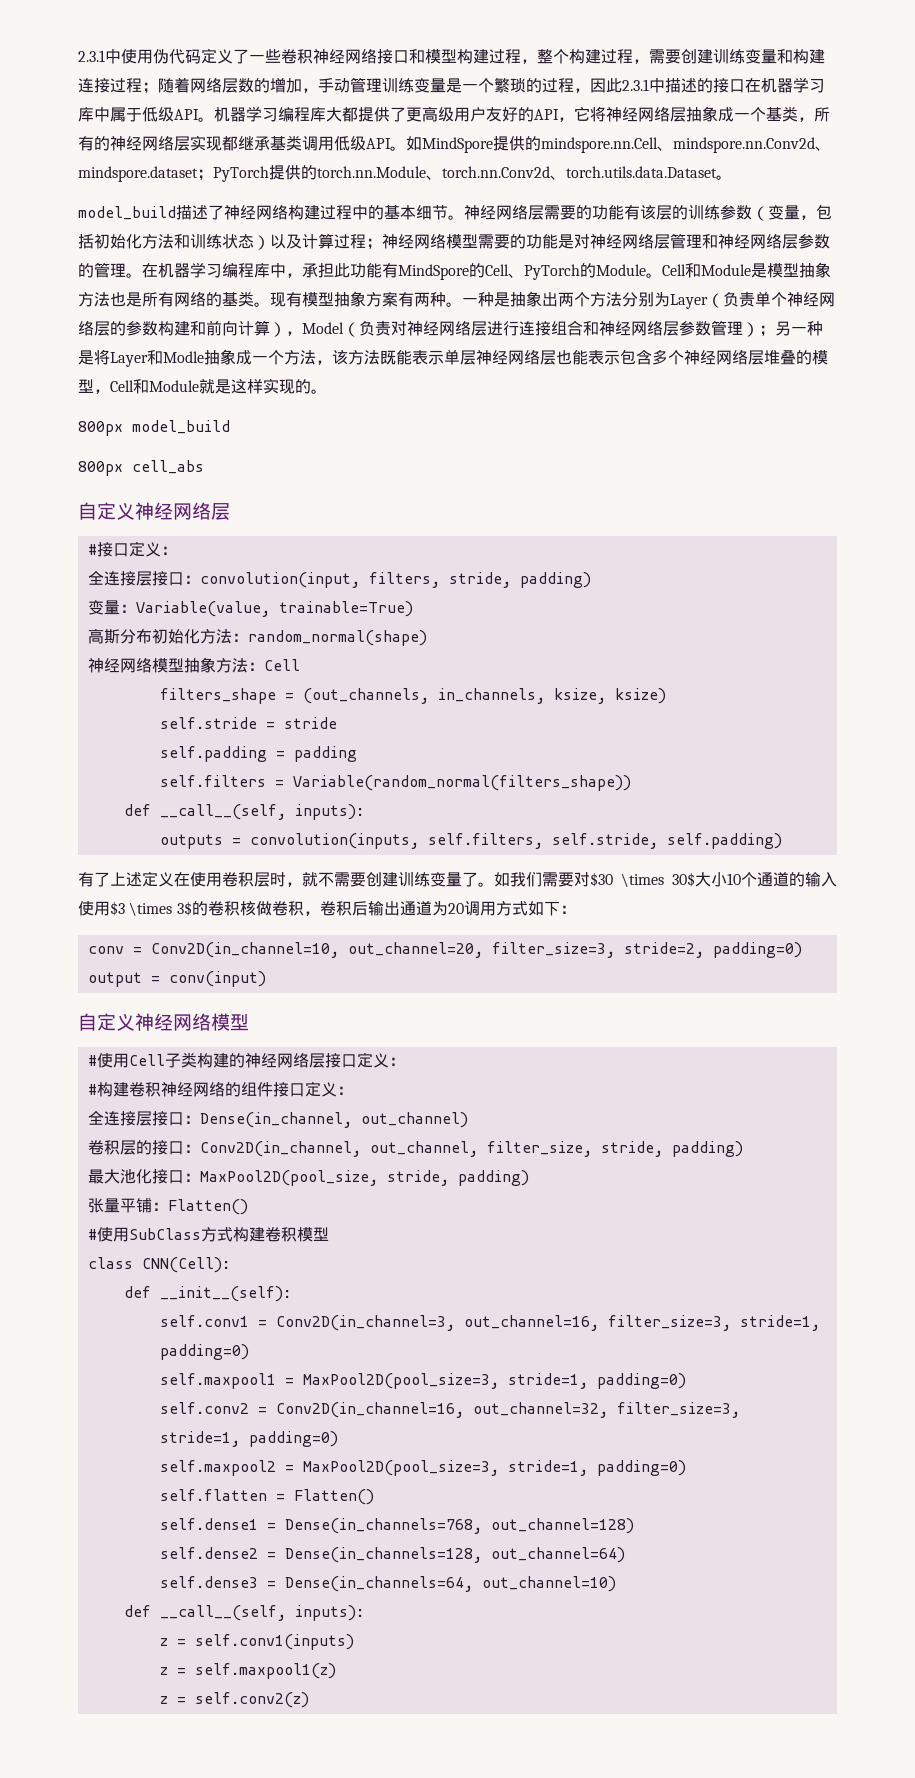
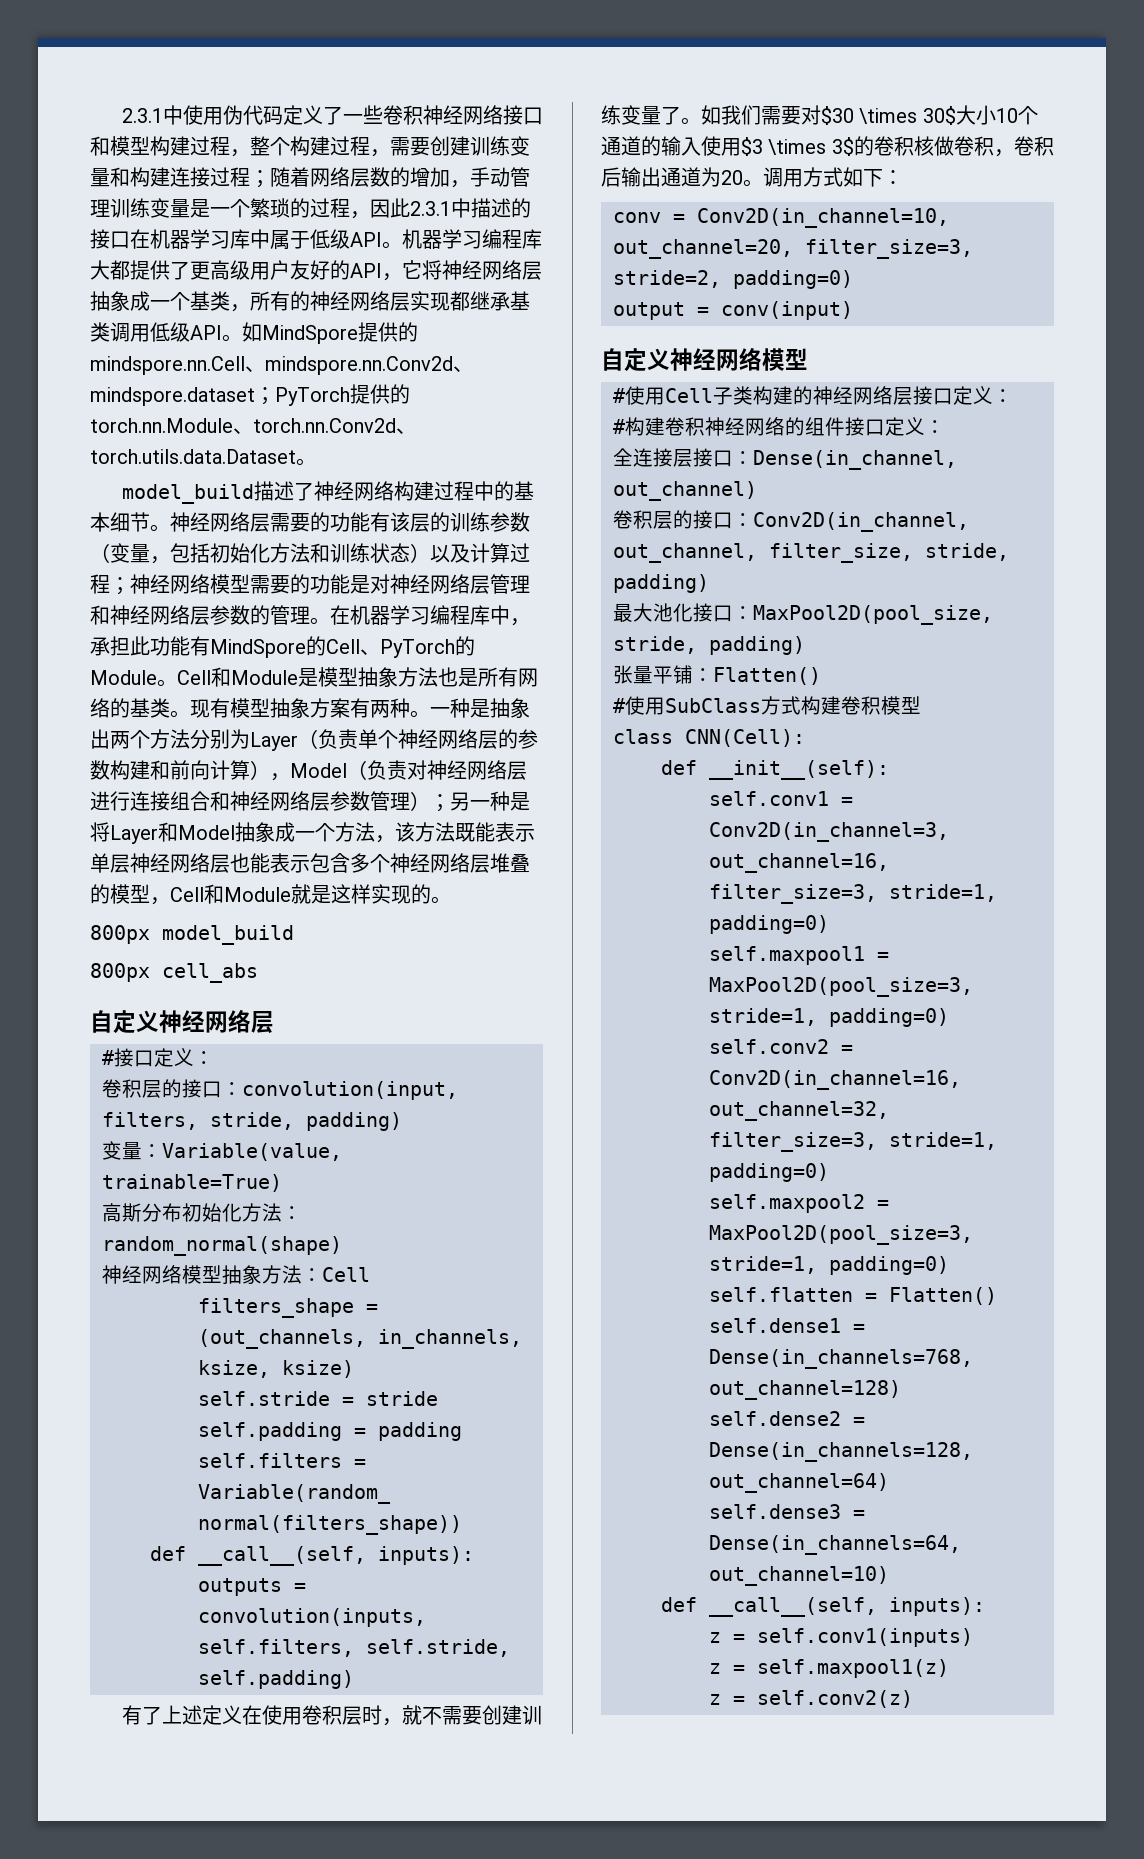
[163,351,204,363] Modle -> [178,825,235,840] Model
[87,570,152,586] 全连接层 -> [102,1079,182,1098] 卷积层的
(464, 908) none -> [743,179,763,187] 。

